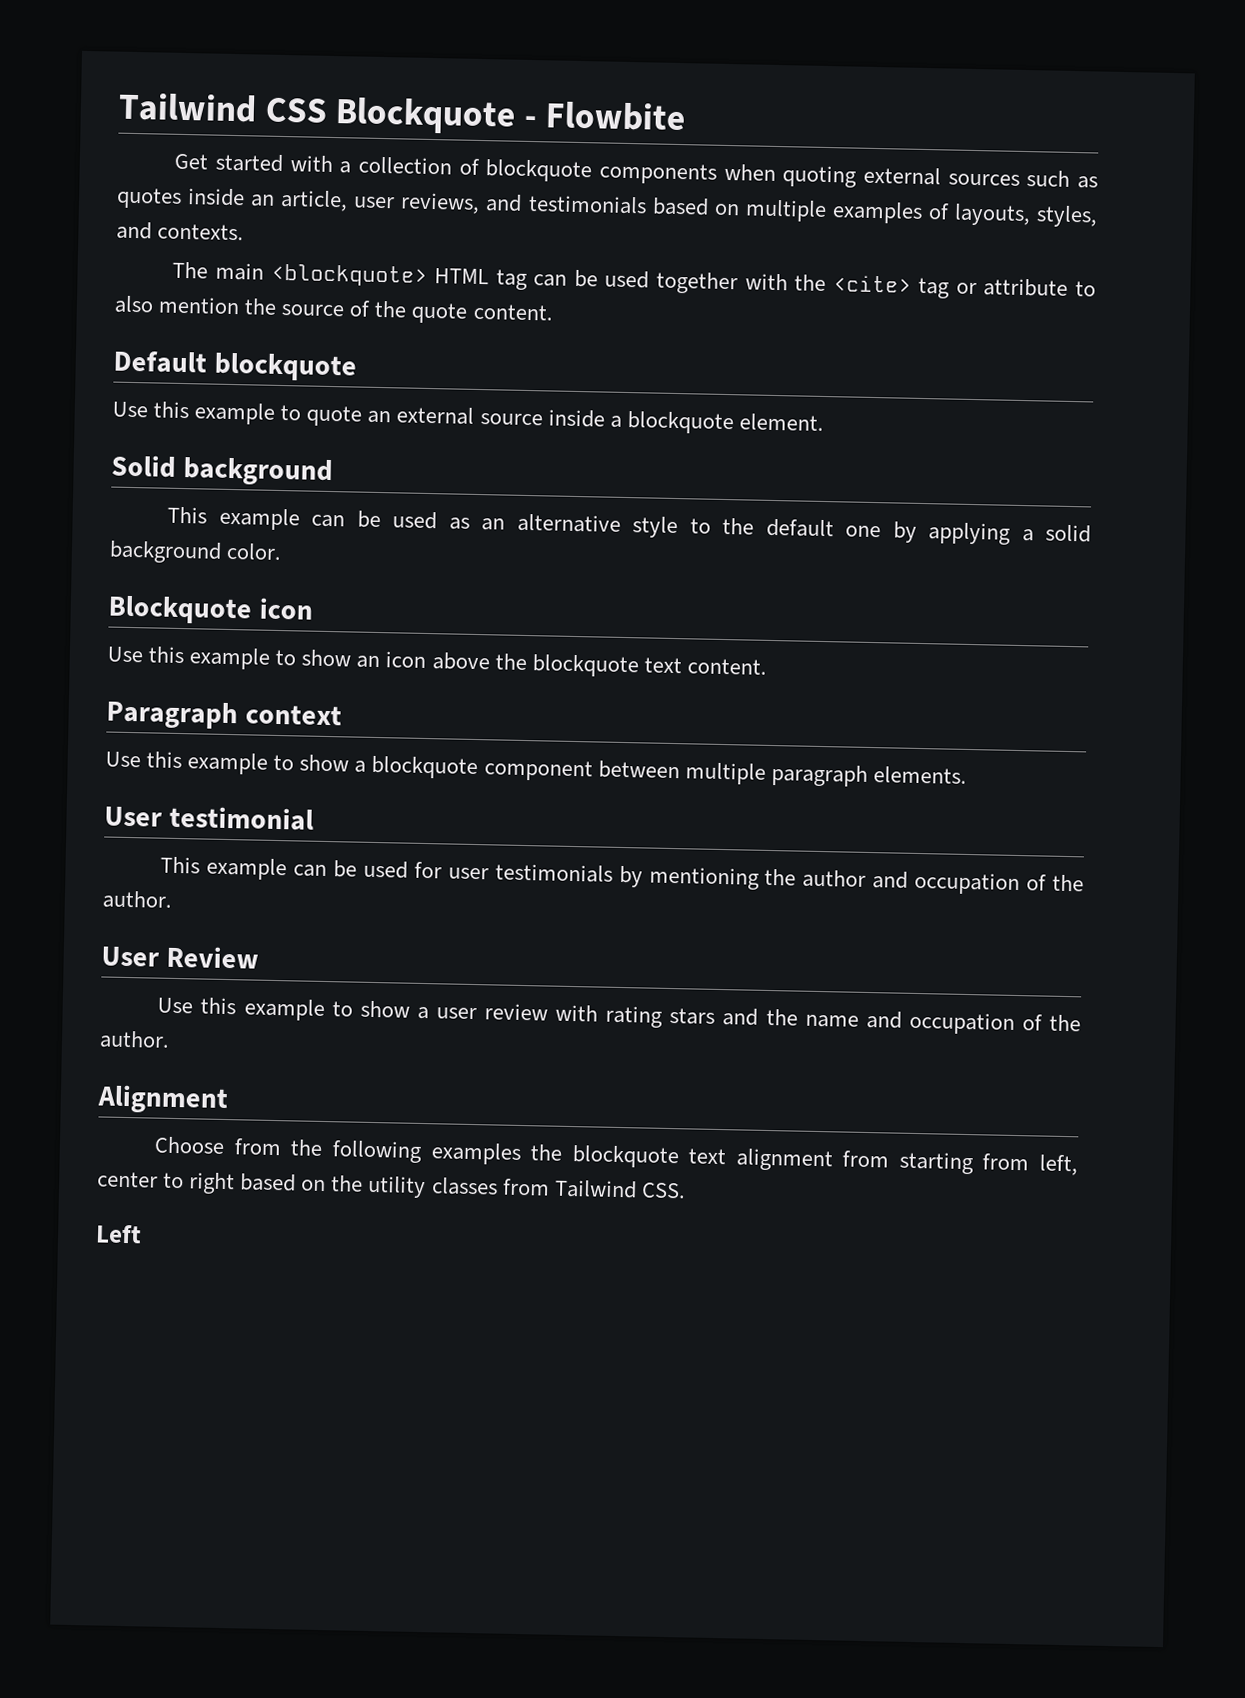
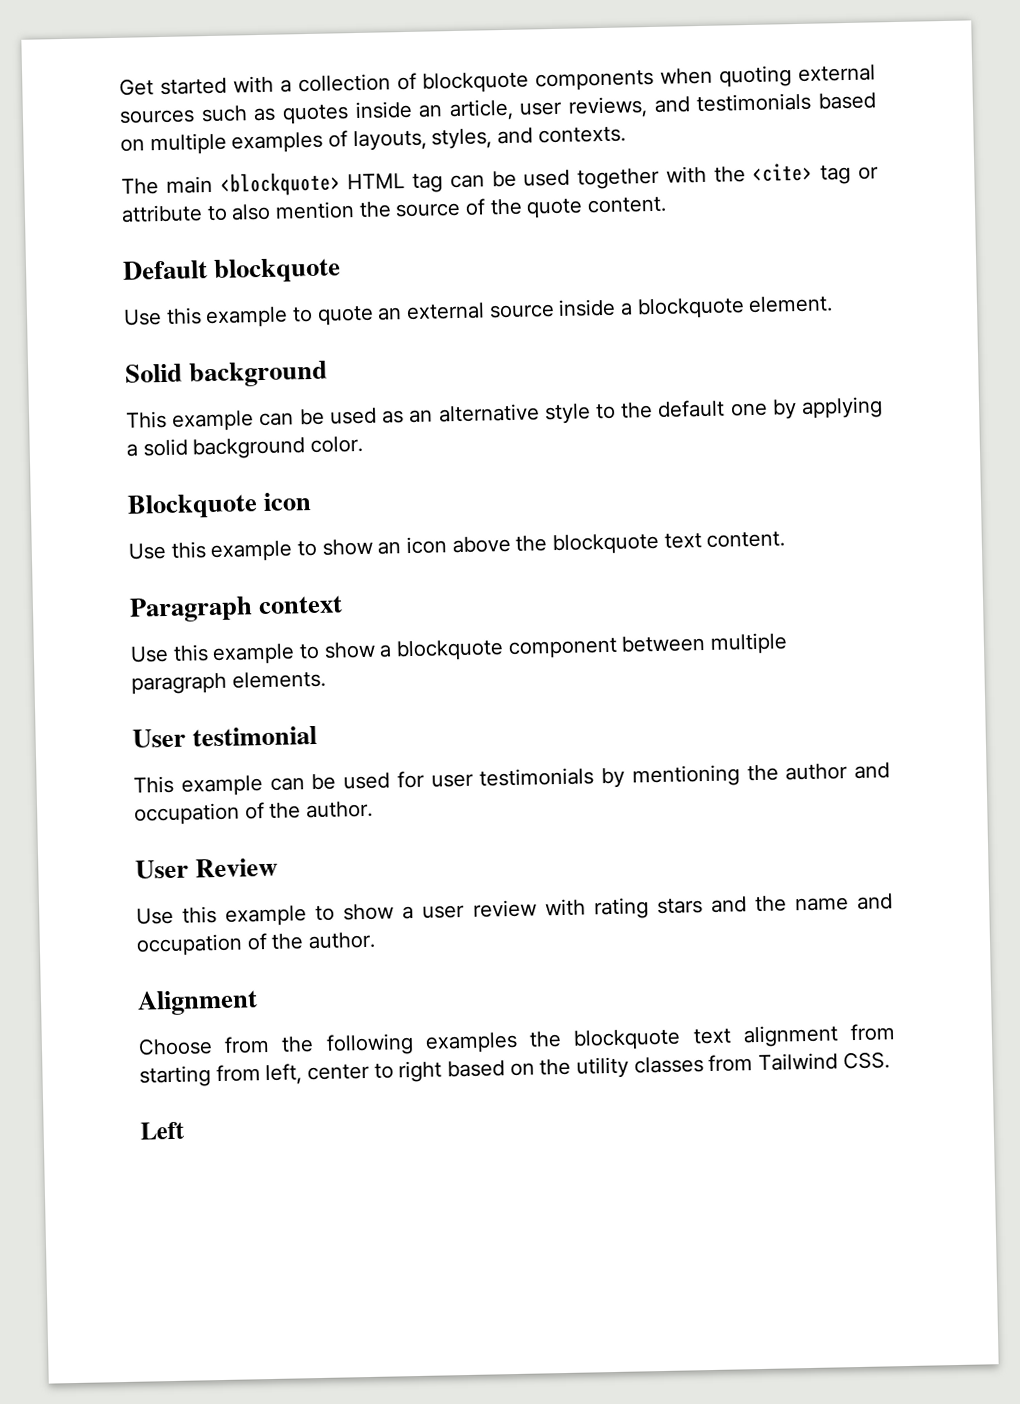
[118,92,687,135] Tailwind CSS Blockquote - Flowbite // -> (119, 87) none

